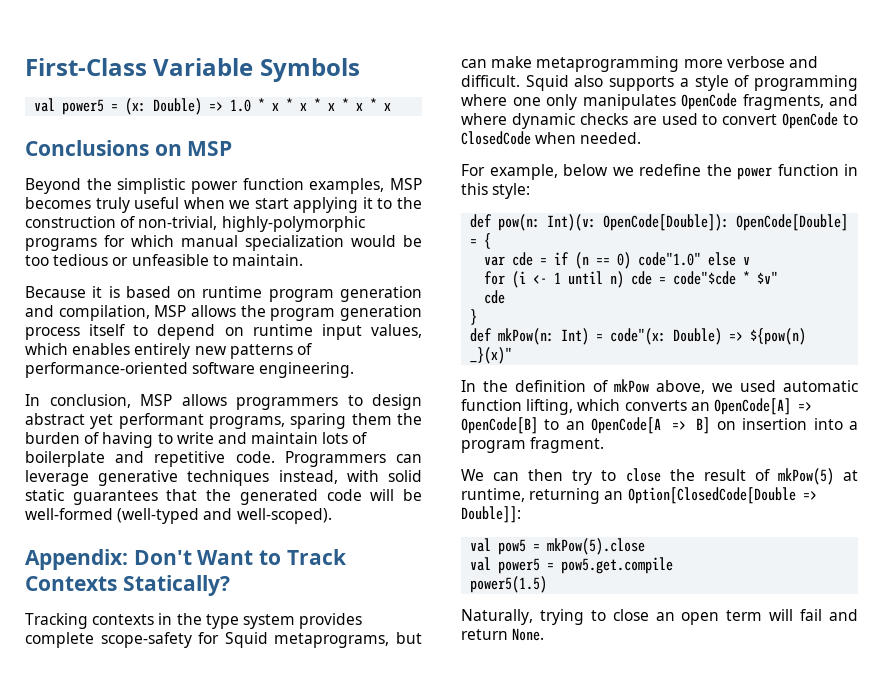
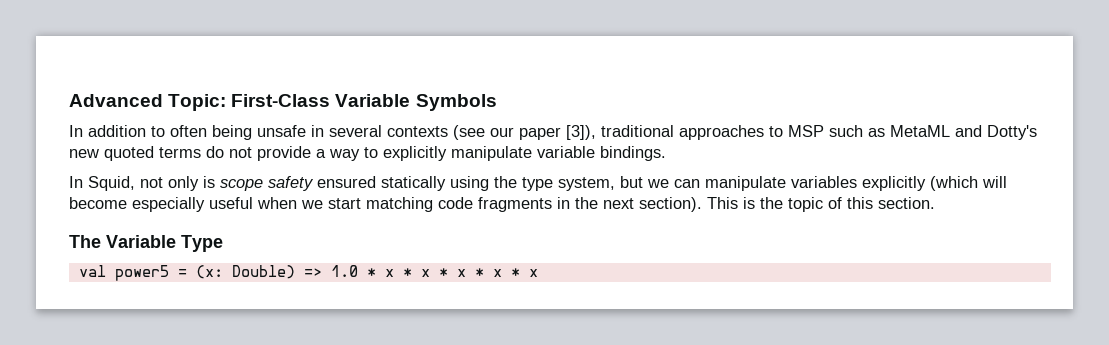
(25, 67) none -> [69,94,227,111] Advanced Topic:
(360, 70) none -> [69,125,1037,140] [69,146,666,161] [69,176,1007,191] [69,197,935,212] [69,235,223,252] // In addition to often being unsafe in several contexts (see our paper [3]), traditional approaches to MSP such as MetaML and Dotty's new quoted terms do not provide a way to explicitly manipulate variable bindings. // In Squid, not only is scope safety ensured statically using the type system, but we can manipulate variables explicitly (which will become especially useful when we start matching code fragments in the next section). This is the topic of this section. // The Variable Type
[25,140,233,156] [25,178,422,194] [25,197,422,213] [25,216,365,232] [25,235,422,251] [25,254,303,266] [25,286,422,302] [25,305,422,321] [25,324,422,340] [25,343,312,359] [25,362,355,378] [25,394,422,410] [25,413,422,429] [25,432,368,448] [25,451,422,467] [25,470,422,486] [25,489,423,505] [25,508,332,524] [25,549,347,570] [25,575,230,596] [25,613,363,629] [25,632,422,648] [461,56,818,72] [461,75,858,91] [461,93,858,110] [461,112,858,129] [461,131,642,145] [461,164,858,180] [461,183,531,199] [470,214,849,231] [470,233,492,249] [484,252,751,269] [484,271,779,288] [484,290,506,304] [470,309,478,325] [470,328,807,345] [470,347,513,364] [461,379,858,394] [461,398,812,415] [461,417,858,434] [461,437,605,453] [461,468,858,485] [461,487,817,504] [461,506,521,523] [470,538,646,555] [470,557,674,574] [470,576,548,593] [461,609,859,625] [461,628,545,641] // Conclusions on MSP // Beyond the simplistic power function examples, MSP becomes truly useful when we start applying it to the construction of non-trivial, highly-polymorphic programs for which manual specialization would be too tedious or unfeasible to maintain. // Because it is based on runtime program generation and compilation, MSP allows the program generation process itself to depend on runtime input values, which enables entirely new patterns of performance-oriented software engineering. // In conclusion, MSP allows programmers to design abstract yet performant programs, sparing them the burden of having to write and maintain lots of boilerplate and repetitive code. Programmers can leverage generative techniques instead, with solid static guarantees that the generated code will be well-formed (well-typed and well-scoped). // Appendix: Don't Want to Track Contexts Statically? // Tracking contexts in the type system provides complete scope-safety for Squid metaprograms, but can make metaprogramming more verbose and difficult. Squid also supports a style of programming where one only manipulates OpenCode fragments, and where dynamic checks are used to convert OpenCode to ClosedCode when needed. // For example, below we redefine the power function in this style: // def pow(n: Int)(v: OpenCode[Double]): OpenCode[Double] = { // var cde = if (n == 0) code"1.0" else v // for (i <- 1 until n) cde = code"$cde * $v" // cde // } // def mkPow(n: Int) = code"(x: Double) => ${pow(n) _}(x)" // In the definition of mkPow above, we used automatic function lifting, which converts an OpenCode[A] => OpenCode[B] to an OpenCode[A => B] on insertion into a program fragment. // We can then try to close the result of mkPow(5) at runtime, returning an Option[ClosedCode[Double => Double]]: // val pow5 = mkPow(5).close // val power5 = pow5.get.compile // power5(1.5) // Naturally, trying to close an open term will fail and return None. -> (538, 273) none

